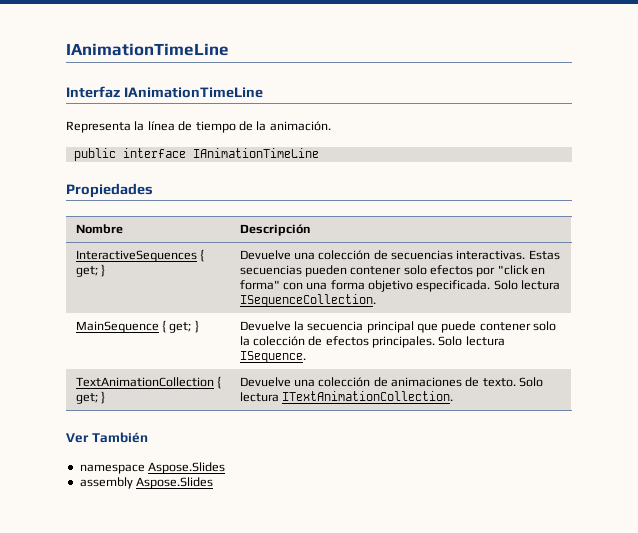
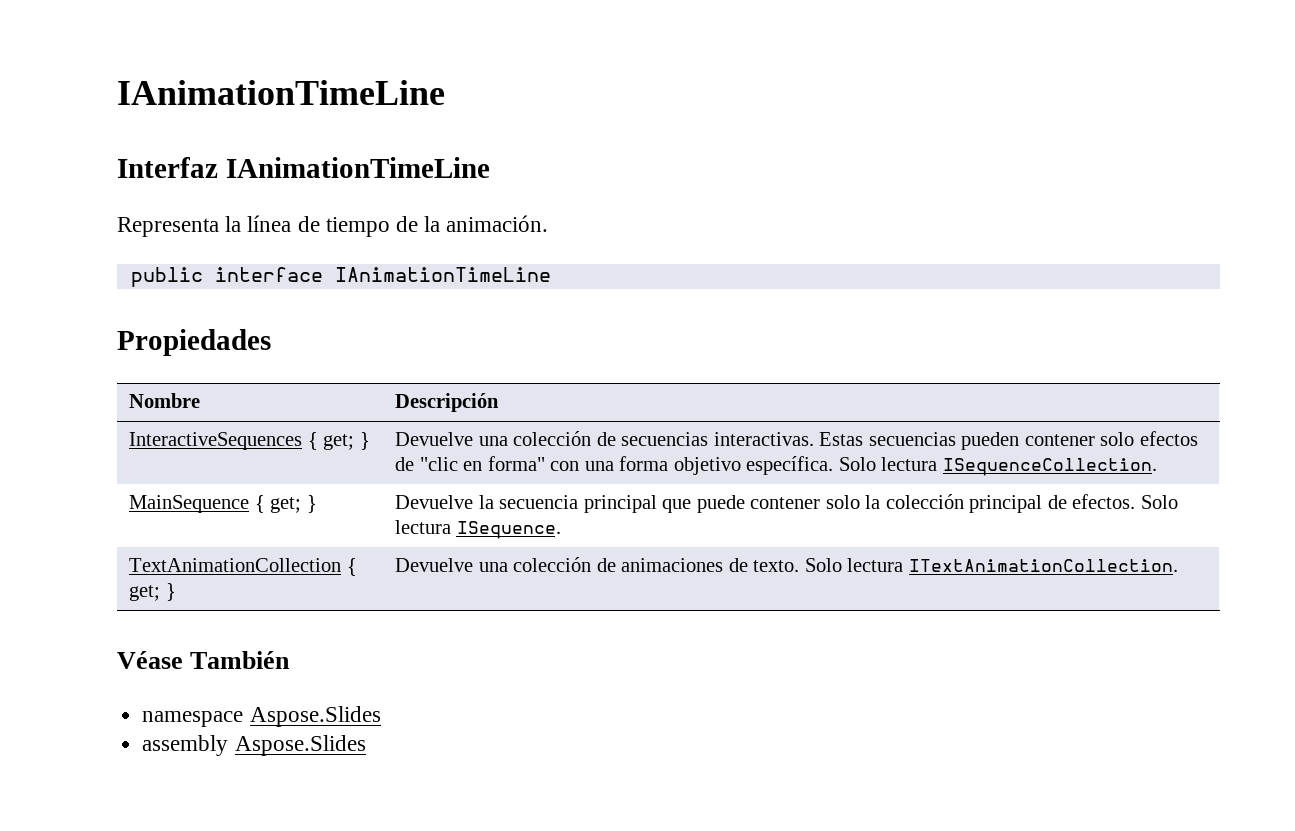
[476,265,529,277] por "click -> [394,457,458,471] de "clic
[416,280,491,292] especificada. -> [746,456,834,475] específica.
[308,336,436,348] de efectos principales. -> [969,494,1136,513] principal de efectos.
[66,433,89,443] Ver -> [117,651,183,669] Véase

